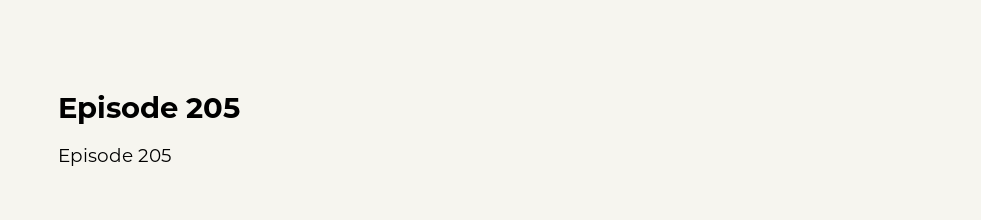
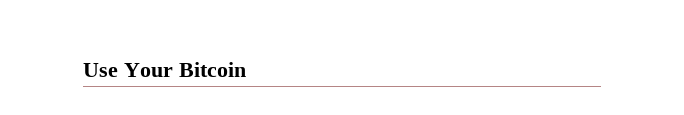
[58,94,240,124] [58,148,171,166] Episode 205 // Episode 205 -> [83,62,246,77] Use Your Bitcoin

